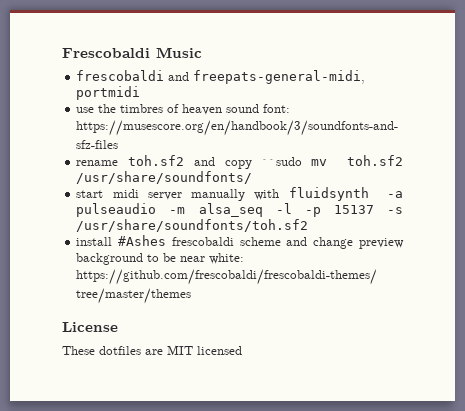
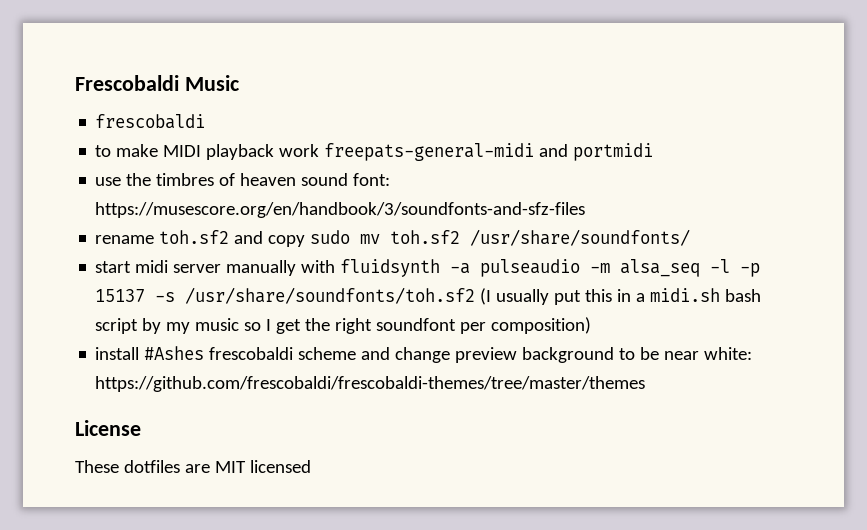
[168,70,366,84] and freepats-general-midi, -> [95,143,569,161] // to make MIDI playback work freepats-general-midi and
[261,157,302,166] ``sudo -> [310,230,351,244] sudo
(309, 225) none -> [480,288,762,305] [95,317,592,334] (I usually put this in a midi.sh bash script by my music so I get the right soundfont per composition)

